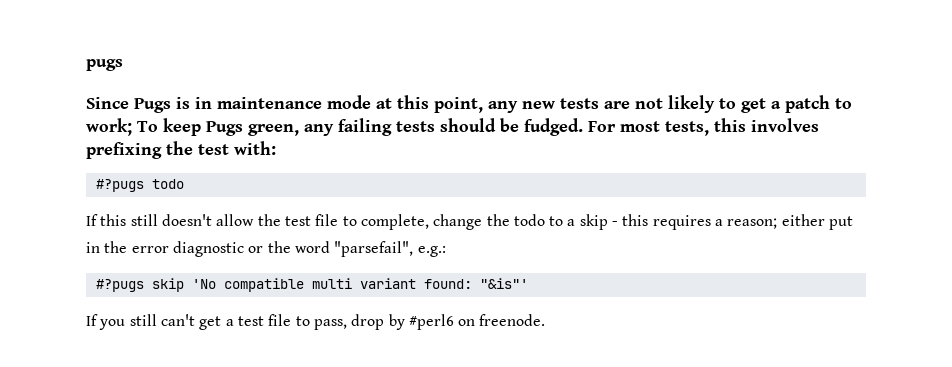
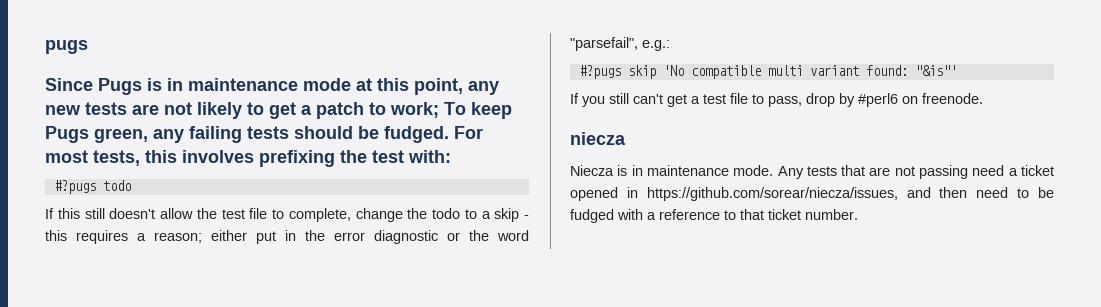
(546, 320) none -> [570,132,626,145] [570,165,1054,179] [570,187,1054,201] [570,209,858,223] // niecza // Niecza is in maintenance mode. Any tests that are not passing need a ticket opened in https://github.com/sorear/niecza/issues, and then need to be fudged with a reference to that ticket number.

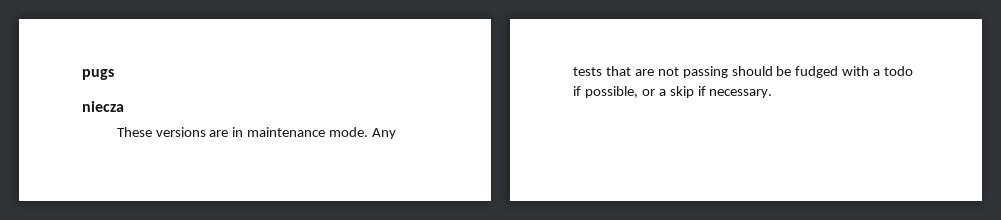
[45,78,499,95] [45,102,512,119] [45,126,483,143] [45,150,451,167] [53,180,131,194] [45,208,529,222] [45,230,529,244] [570,37,670,51] [578,65,957,79] [570,93,983,107] [570,132,626,145] [570,165,628,176] Since Pugs is in maintenance mode at this point, any new tests are not likely to get a patch to work; To keep Pugs green, any failing tests should be fudged. For most tests, this involves prefixing the test with: // #?pugs todo // If this still doesn't allow the test file to complete, change the todo to a skip - this requires a reason; either put in the error diagnostic or the word "parsefail", e.g.: // #?pugs skip 'No compatible multi variant found: "&is"' // If you still can't get a test file to pass, drop by #perl6 on freenode. // niecza // Niecza is -> [82,101,124,112] [116,127,229,137] niecza // These versions are
[972,165,1054,176] [570,187,1054,201] [570,209,858,223] need a ticket opened in https://github.com/sorear/niecza/issues, and then need to be fudged with a reference to that ticket number. -> [731,66,914,78] [573,86,773,98] should be fudged with a todo if possible, or a skip if necessary.

